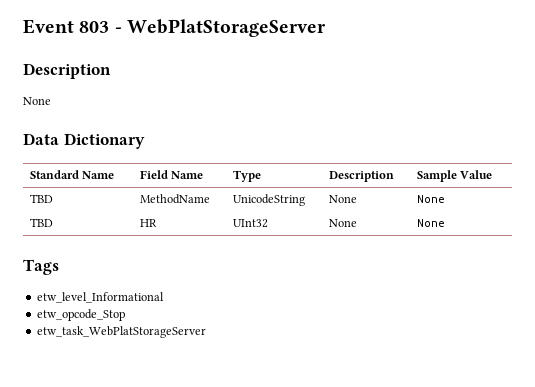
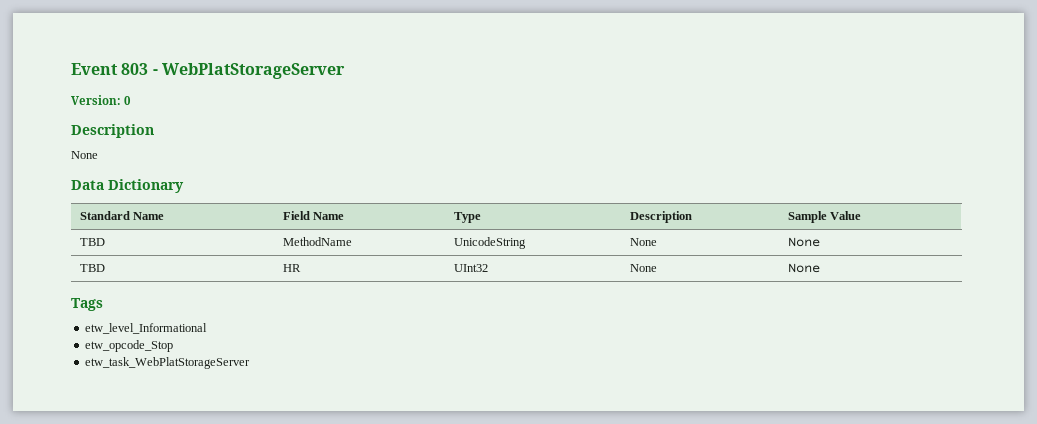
(326, 28) none -> [71,95,132,105] // Version: 0

